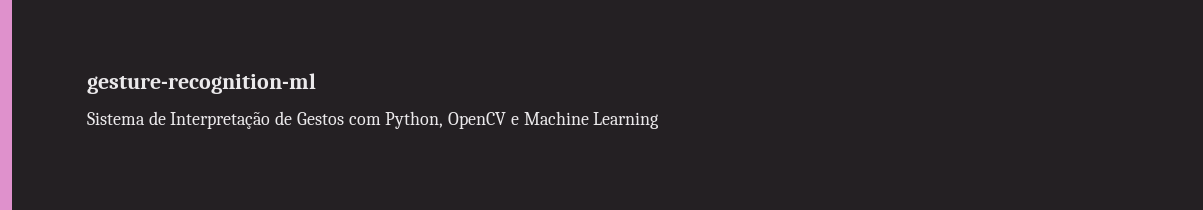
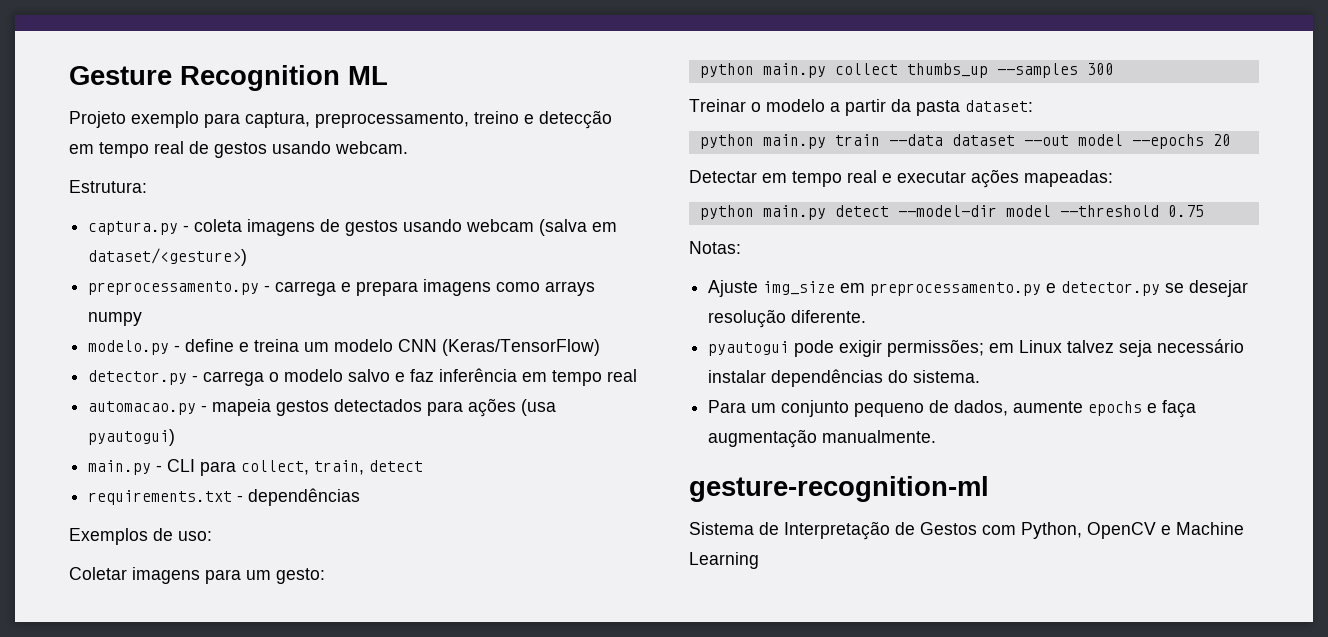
(87, 83) none -> [69,65,388,91] [69,110,612,129] [69,141,408,158] [69,180,147,193] [88,219,618,236] [88,248,248,266] [88,279,596,296] [88,312,143,326] [88,339,601,356] [88,368,638,386] [88,398,557,417] [88,429,176,446] [88,459,424,476] [88,488,361,506] [69,528,212,545] [69,567,325,584] [699,63,1114,78] [689,99,1033,116] [699,134,1231,149] [689,169,1113,188] [699,205,1204,220] [689,241,741,254] [708,280,1249,297] [708,309,867,328] [708,339,1245,357] [708,369,981,387] [708,400,1197,418] [708,429,937,448] Gesture Recognition ML // Projeto exemplo para captura, preprocessamento, treino e detecção em tempo real de gestos usando webcam. // Estrutura: // captura.py - coleta imagens de gestos usando webcam (salva em dataset/<gesture>) // preprocessamento.py - carrega e prepara imagens como arrays numpy // modelo.py - define e treina um modelo CNN (Keras/TensorFlow) // detector.py - carrega o modelo salvo e faz inferência em tempo real // automacao.py - mapeia gestos detectados para ações (usa pyautogui) // main.py - CLI para collect, train, detect // requirements.txt - dependências // Exemplos de uso: // Coletar imagens para um gesto: // python main.py collect thumbs_up --samples 300 // Treinar o modelo a partir da pasta dataset: // python main.py train --data dataset --out model --epochs 20 // Detectar em tempo real e executar ações mapeadas: // python main.py detect --model-dir model --threshold 0.75 // Notas: // Ajuste img_size em preprocessamento.py e detector.py se desejar resolução diferente. // pyautogui pode exigir permissões; em Linux talvez seja necessário instalar dependências do sistema. // Para um conjunto pequeno de dados, aumente epochs e faça augmentação manualmente. //

